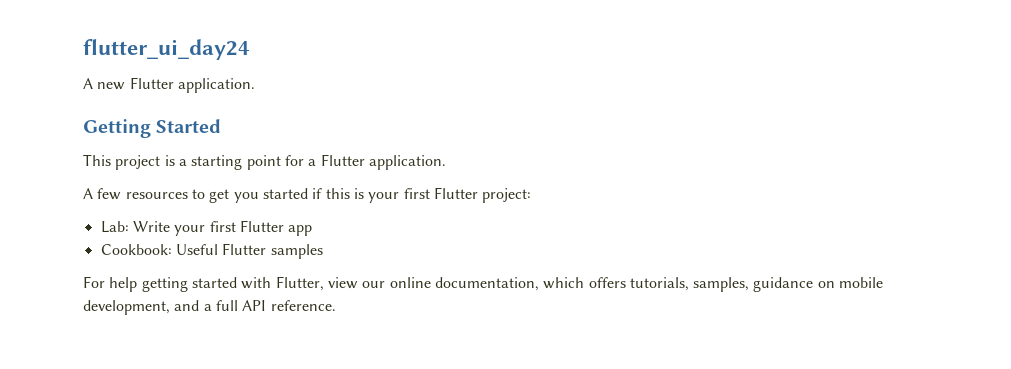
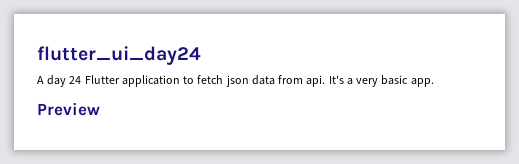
[97,77,255,93] [83,119,222,138] [83,154,446,170] [83,187,532,203] [100,220,313,236] [100,243,323,259] [83,276,884,292] [83,300,336,315] new Flutter application. // Getting Started // This project is a starting point for a Flutter application. // A few resources to get you started if this is your first Flutter project: // Lab: Write your first Flutter app // Cookbook: Useful Flutter samples // For help getting started with Flutter, view our online documentation, which offers tutorials, samples, guidance on mobile development, and a full API reference. -> [47,75,434,87] [37,102,100,116] day 24 Flutter application to fetch json data from api. It's a very basic app. // Preview

